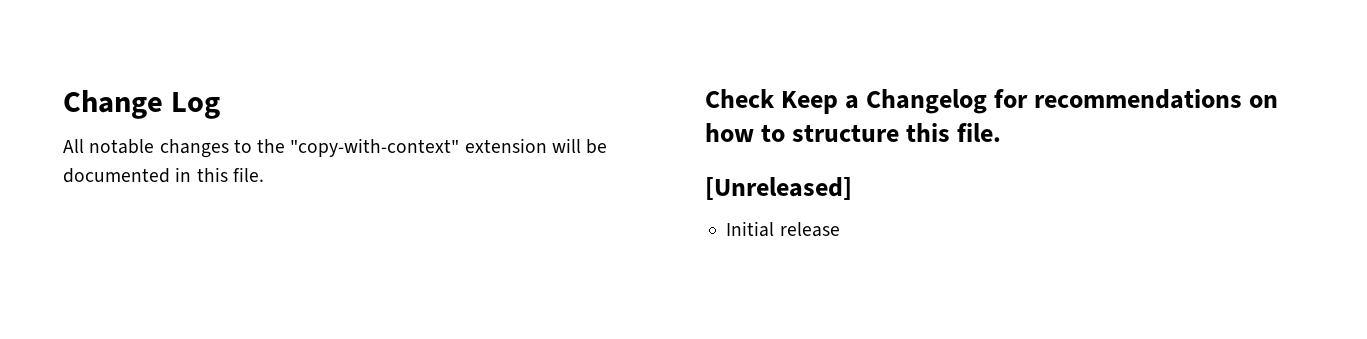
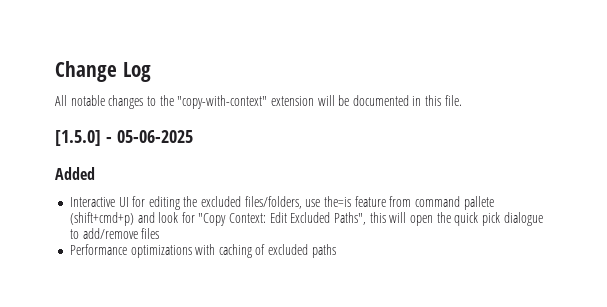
[705,89,1279,114] [705,123,1002,142] [705,177,852,200] [726,221,840,237] Check Keep a Changelog for recommendations on how to structure this file. // [Unreleased] // Initial release -> [55,130,193,146] [55,167,95,180] [69,196,494,210] [69,212,543,226] [69,228,160,239] [69,244,336,258] [1.5.0] - 05-06-2025 // Added // Interactive UI for editing the excluded files/folders, use the=is feature from command pallete (shift+cmd+p) and look for "Copy Context: Edit Excluded Paths", this will open the quick pick dialogue to add/remove files // Performance optimizations with caching of excluded paths

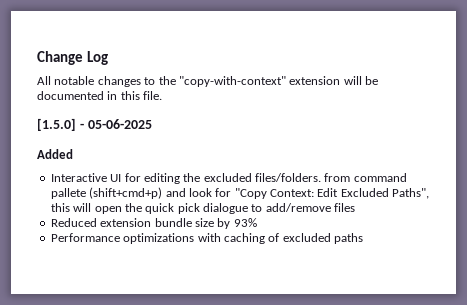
[244,196,386,209] files/folders, use the=is feature -> [255,173,321,182] files/folders.
(160, 233) none -> [50,218,257,229] // Reduced extension bundle size by 93%

